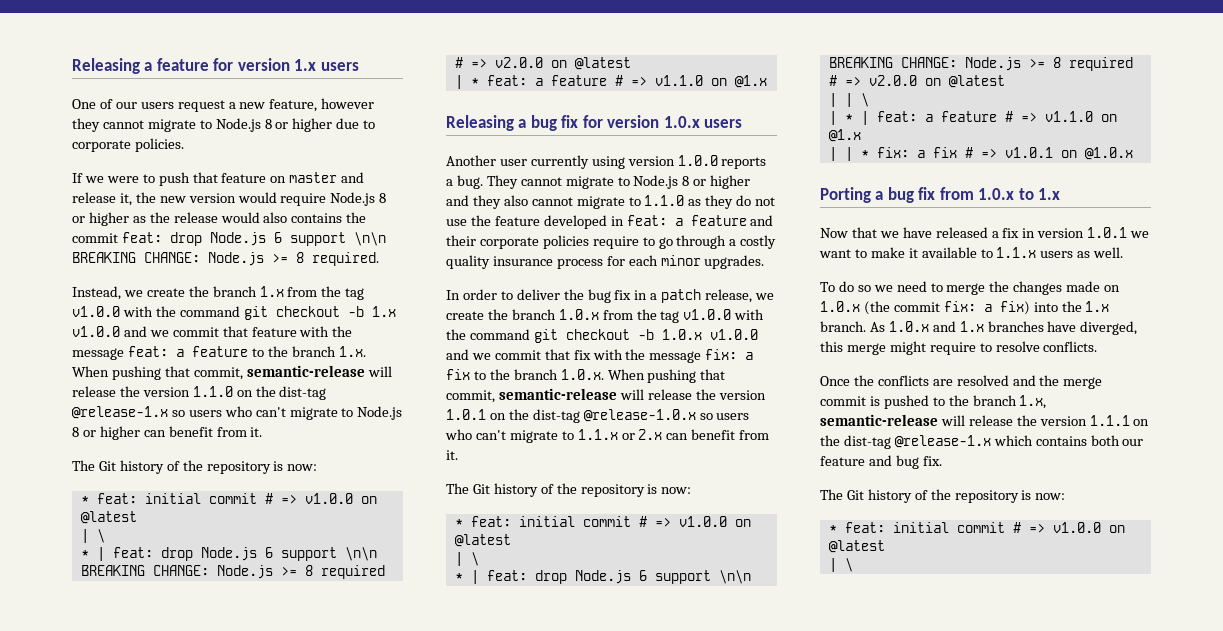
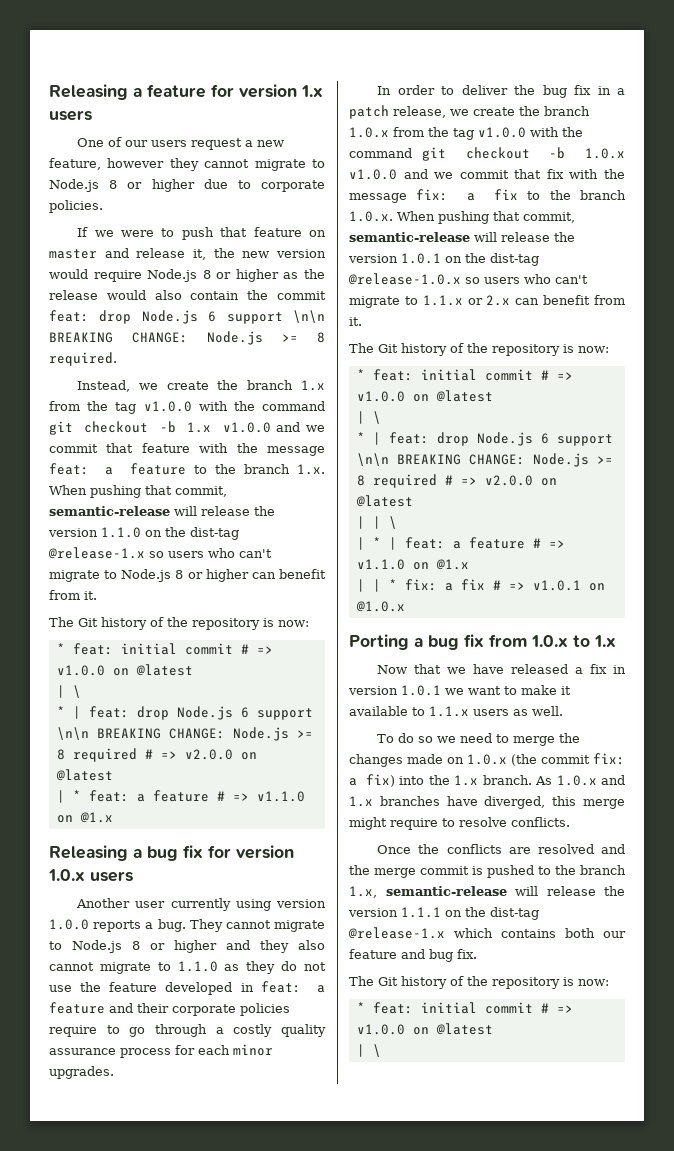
[291,213,343,223] contains -> [190,291,240,300] contain
[492,256,553,266] insurance -> [49,1048,116,1055] assurance

